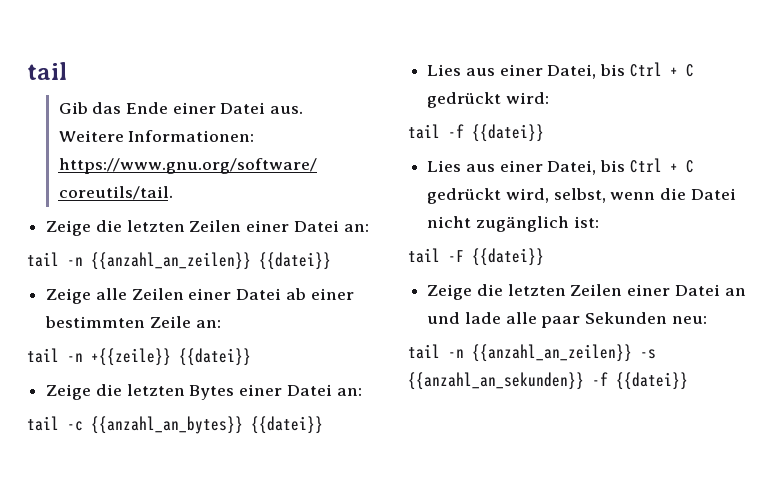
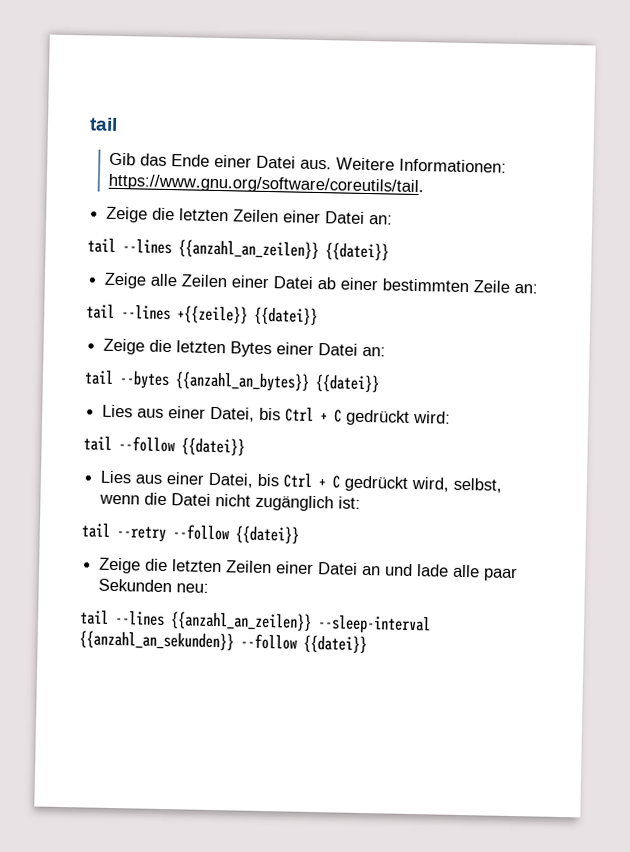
[67,257,83,266] -n -> [122,238,172,255] --lines
[67,353,83,362] -n -> [121,304,171,321] --lines
[67,421,83,431] -c -> [119,370,170,390] --bytes
[448,124,464,138] -f -> [118,436,176,453] --follow
[448,250,464,262] -F -> [116,524,230,543] --retry --follow
[448,344,656,362] [408,372,608,390] -n {{anzahl_an_zeilen}} -s {{anzahl_an_sekunden}} -f -> [114,610,431,635] [79,630,298,651] --lines {{anzahl_an_zeilen}} --sleep-interval {{anzahl_an_sekunden}} --follow

